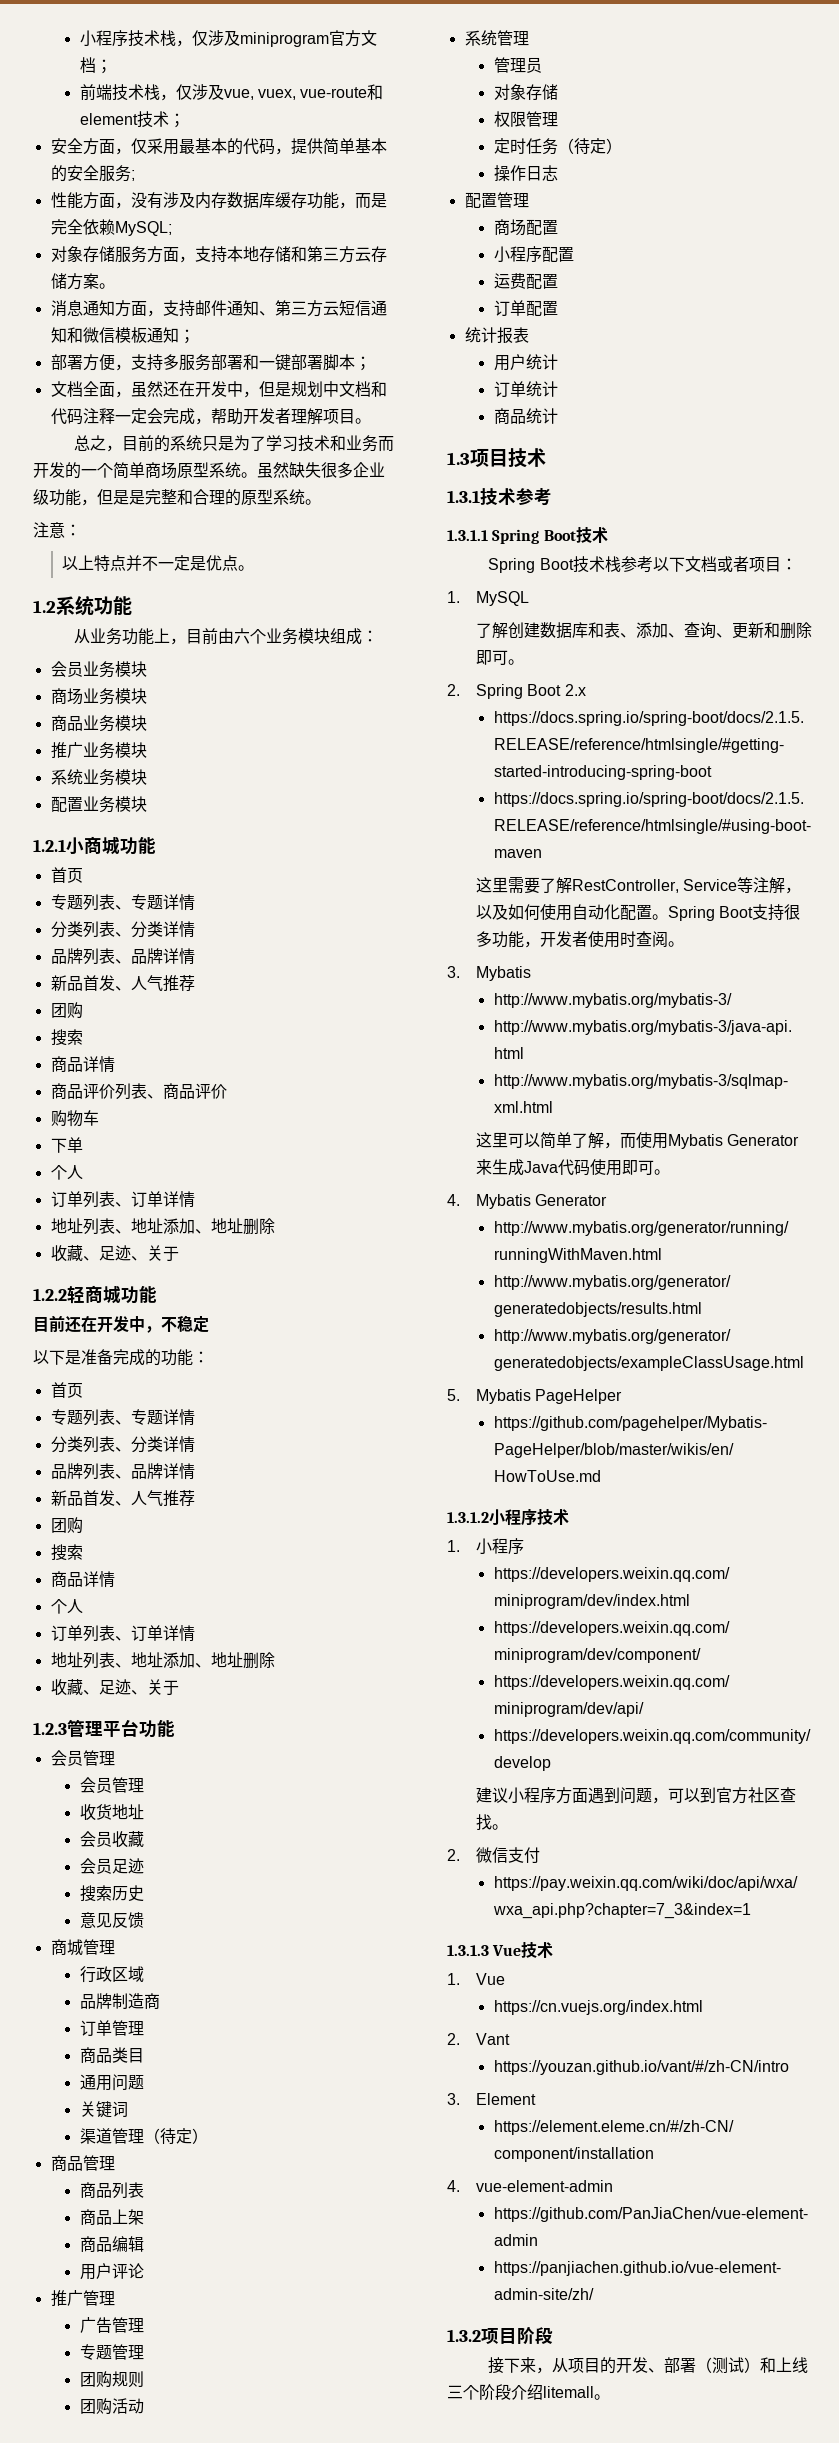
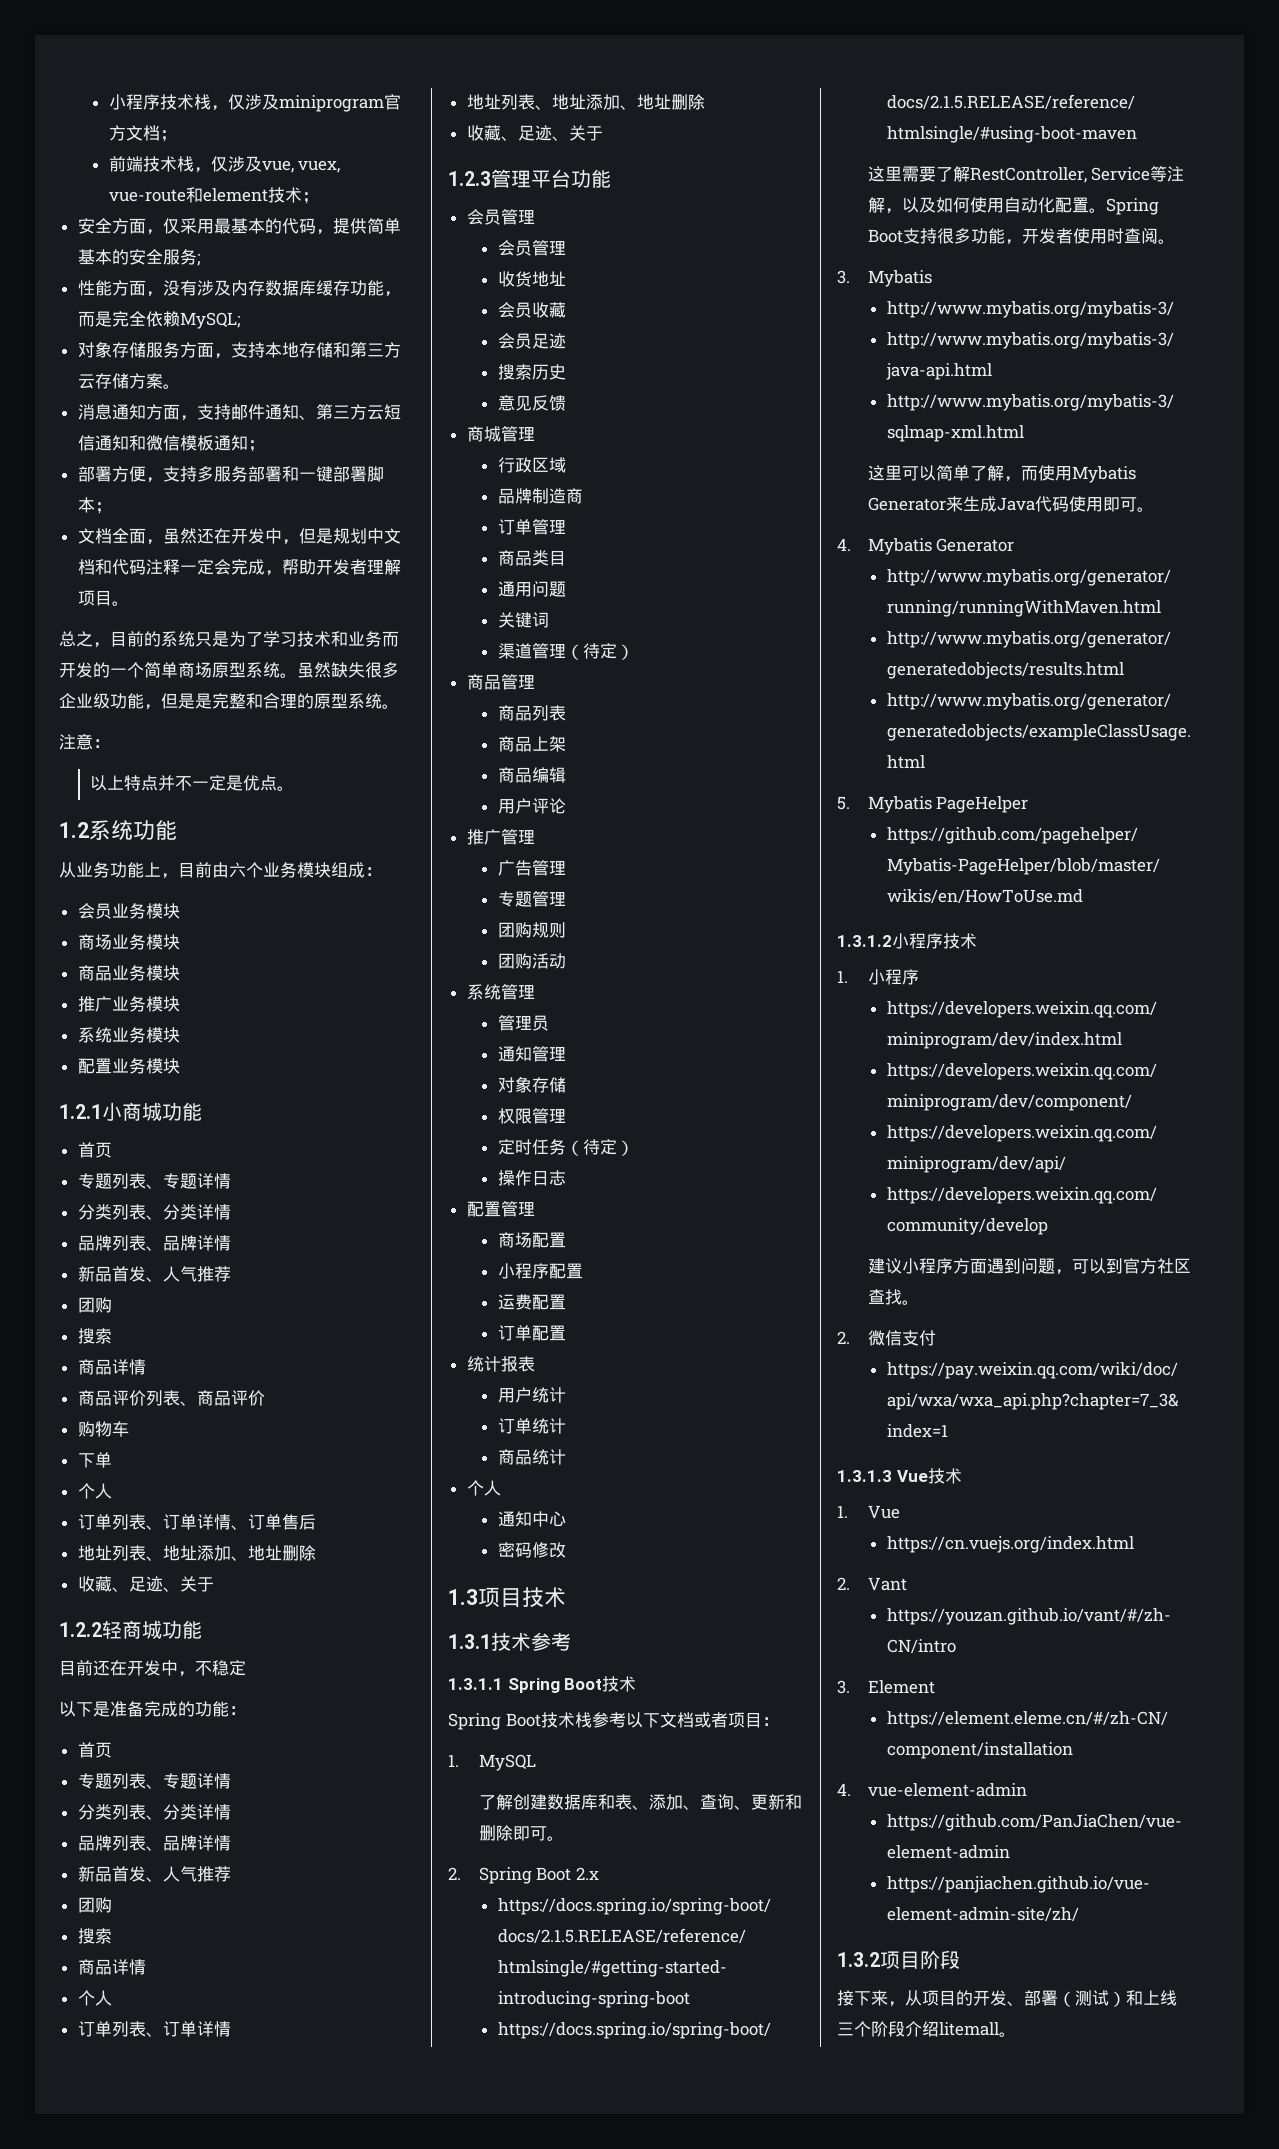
(195, 1199) none -> [230,1514,316,1530] 、订单售后
(542, 65) none -> [497,1046,566,1062] // 通知管理
(558, 416) none -> [466,1480,501,1496] [497,1511,566,1527] [497,1542,566,1558] // 个人 // 通知中心 // 密码修改

